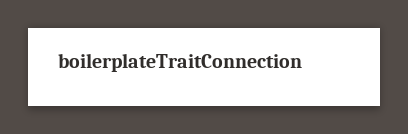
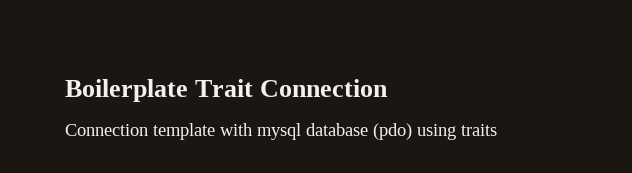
[58,53,302,72] boilerplateTraitConnection -> [65,79,389,102] [65,123,497,140] Boilerplate Trait Connection // Connection template with mysql database (pdo) using traits

